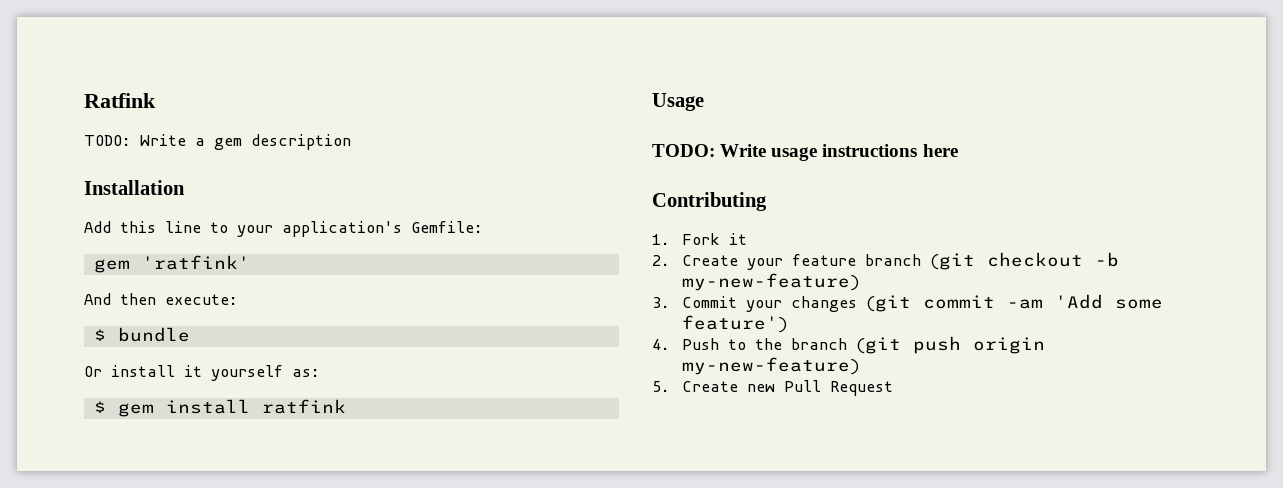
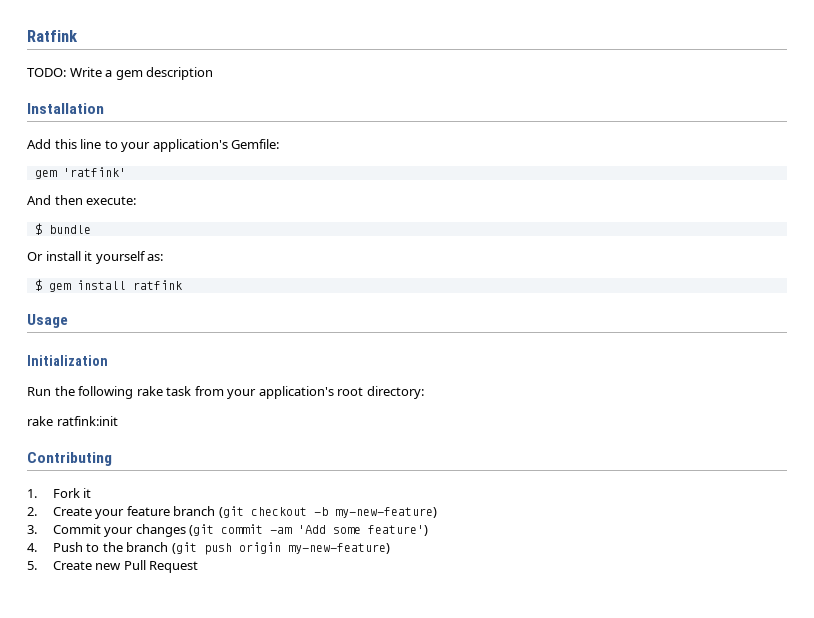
[652,144,958,161] TODO: Write usage instructions here -> [27,355,108,366] [27,386,424,399] [27,416,118,426] Initialization // Run the following rake task from your application's root directory: // rake ratfink:init

